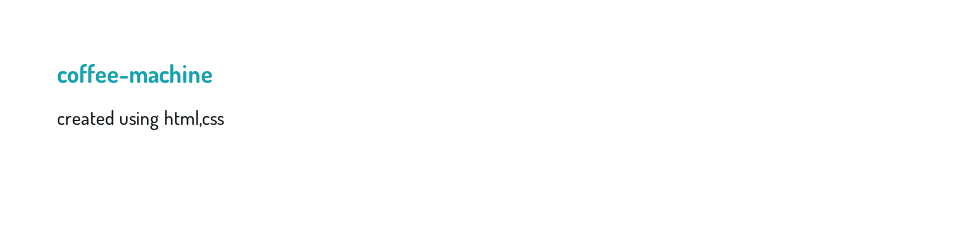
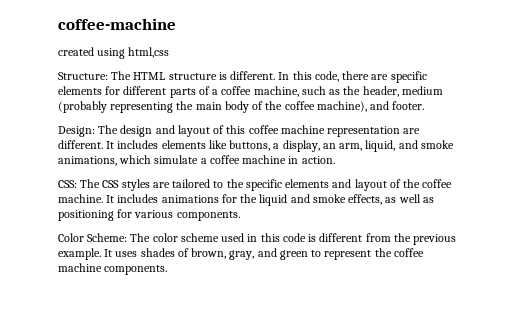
(225, 118) none -> [58,71,427,83] [58,86,443,98] [58,101,425,113] [58,125,421,137] [58,140,454,152] [58,155,335,166] [58,179,453,191] [58,194,434,206] [58,209,240,221] [58,233,457,245] [58,248,424,260] [58,263,168,275] // Structure: The HTML structure is different. In this code, there are specific elements for different parts of a coffee machine, such as the header, medium (probably representing the main body of the coffee machine), and footer. // Design: The design and layout of this coffee machine representation are different. It includes elements like buttons, a display, an arm, liquid, and smoke animations, which simulate a coffee machine in action. // CSS: The CSS styles are tailored to the specific elements and layout of the coffee machine. It includes animations for the liquid and smoke effects, as well as positioning for various components. // Color Scheme: The color scheme used in this code is different from the previous example. It uses shades of brown, gray, and green to represent the coffee machine components.

